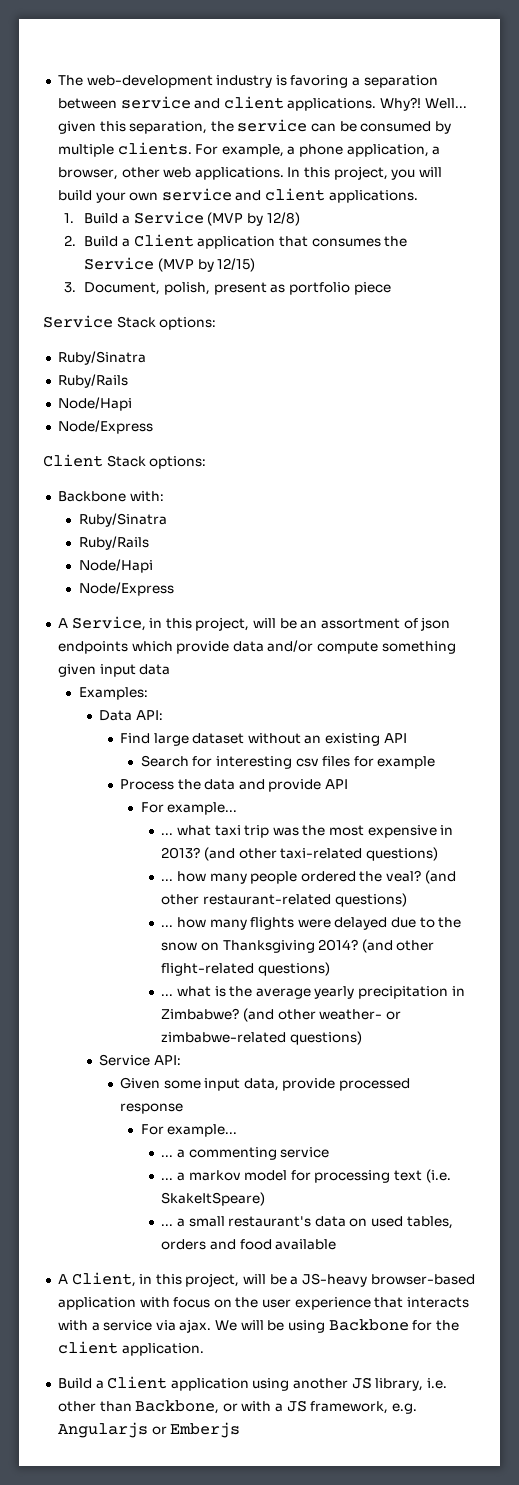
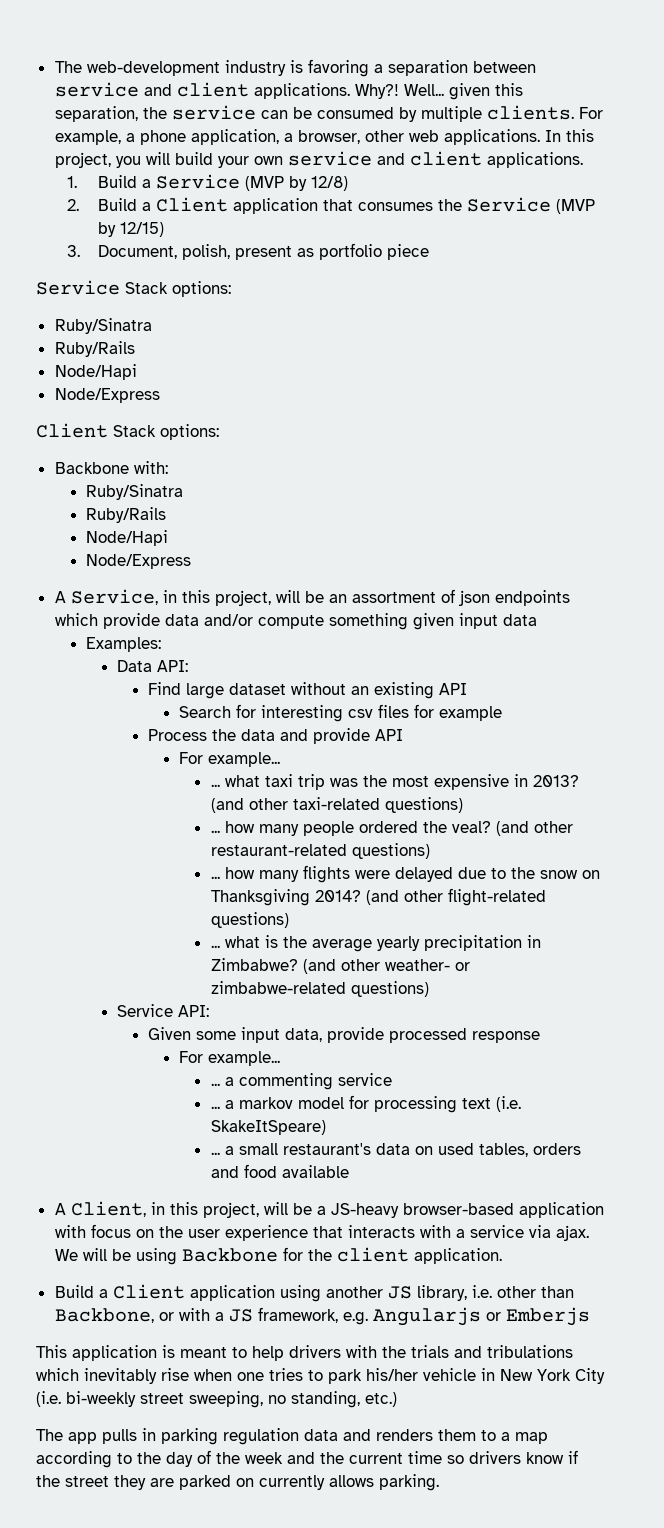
(241, 1430) none -> [36,1345,573,1361] [36,1368,605,1384] [36,1391,397,1408] [36,1428,548,1445] [36,1450,578,1468] [36,1474,439,1491] // This application is meant to help drivers with the trials and tribulations which inevitably rise when one tries to park his/her vehicle in New York City (i.e. bi-weekly street sweeping, no standing, etc.) // The app pulls in parking regulation data and renders them to a map according to the day of the week and the current time so drivers know if the street they are parked on currently allows parking.

